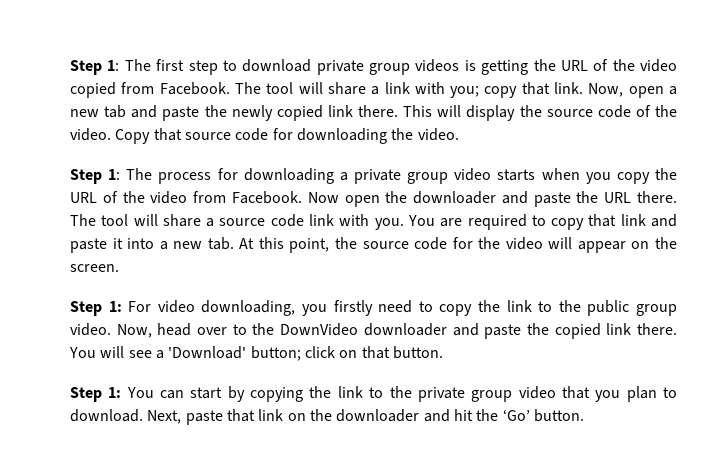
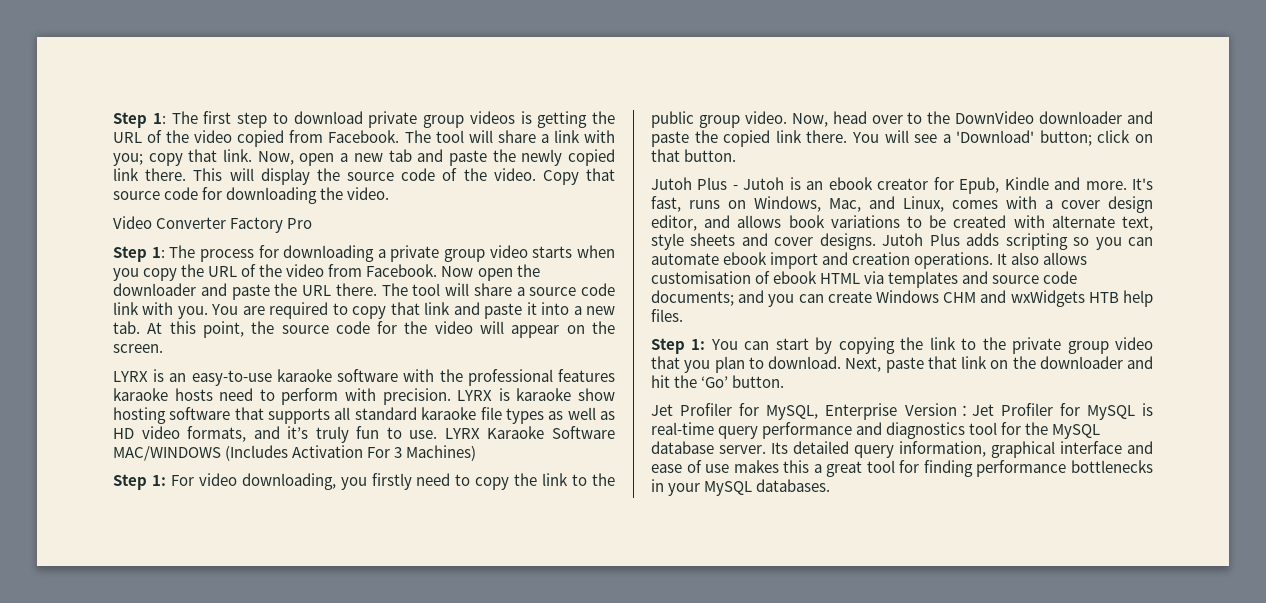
(459, 134) none -> [113,216,313,233] // Video Converter Factory Pro
(119, 268) none -> [113,369,615,386] [113,388,616,405] [113,407,616,424] [113,426,616,443] [113,445,477,461] // LYRX is an easy-to-use karaoke software with the professional features karaoke hosts need to perform with precision. LYRX is karaoke show hosting software that supports all standard karaoke file types as well as HD video formats, and it’s truly fun to use. LYRX Karaoke Software MAC/WINDOWS (Includes Activation For 3 Machines)
(443, 352) none -> [651,177,1153,194] [651,196,1153,213] [651,215,1153,231] [651,233,1153,250] [651,252,1088,269] [651,271,1078,288] [651,290,1153,307] [651,309,683,322] // Jutoh Plus - Jutoh is an ebook creator for Epub, Kindle and more. It's fast, runs on Windows, Mac, and Linux, comes with a cover design editor, and allows book variations to be created with alternate text, style sheets and cover designs. Jutoh Plus adds scripting so you can automate ebook import and creation operations. It also allows customisation of ebook HTML via templates and source code documents; and you can create Windows CHM and wxWidgets HTB help files.
(584, 415) none -> [651,403,1153,420] [651,422,1101,439] [651,441,1153,458] [651,460,1153,477] [651,479,831,496] // Jet Profiler for MySQL, Enterprise Version：Jet Profiler for MySQL is real-time query performance and diagnostics tool for the MySQL database server. Its detailed query information, graphical interface and ease of use makes this a great tool for finding performance bottlenecks in your MySQL databases.

